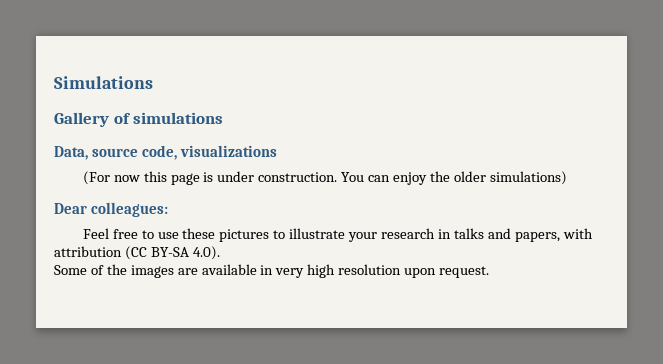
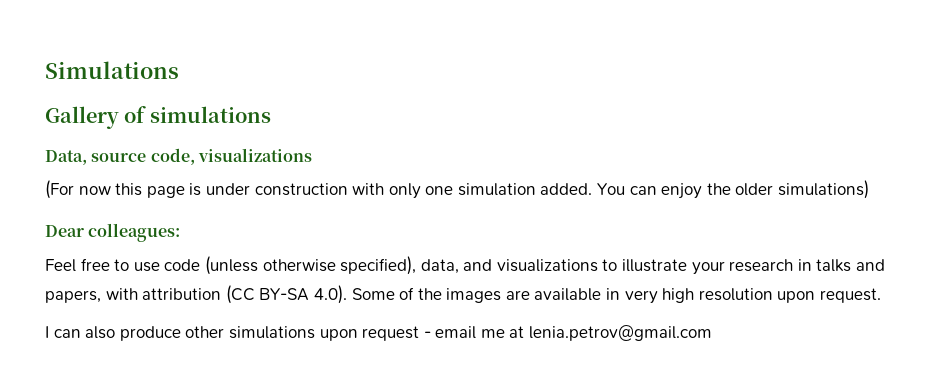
[258,172,338,182] construction. -> [254,183,593,199] construction with only one simulation added.
[182,228,270,242] these pictures -> [164,256,598,275] code (unless otherwise specified), data, and visualizations
(220, 253) // -> (347, 294) none
(490, 272) none -> [45,325,713,341] // I can also produce other simulations upon request - email me at lenia.petrov@gmail.com

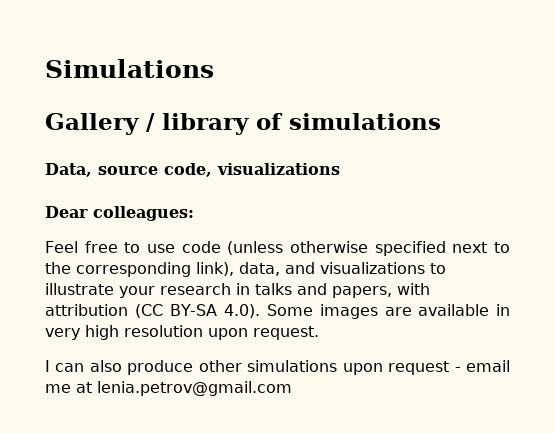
(119, 117) none -> [146,113,249,135] / library
[45,180,870,199] // (For now this page is under construction with only one simulation added. You can enjoy the older simulations) -> (340, 169) none
[340,256,417,275] specified), -> [374,241,510,256] [45,262,234,277] specified next to the corresponding link),
[399,287,442,300] of the -> (313, 310) none

